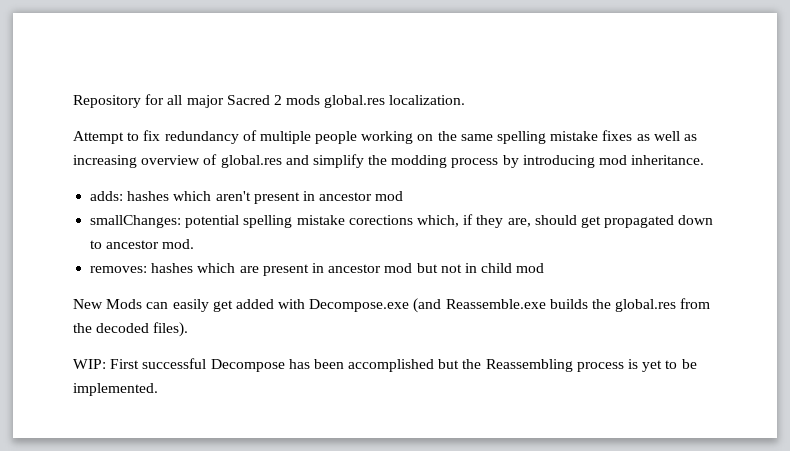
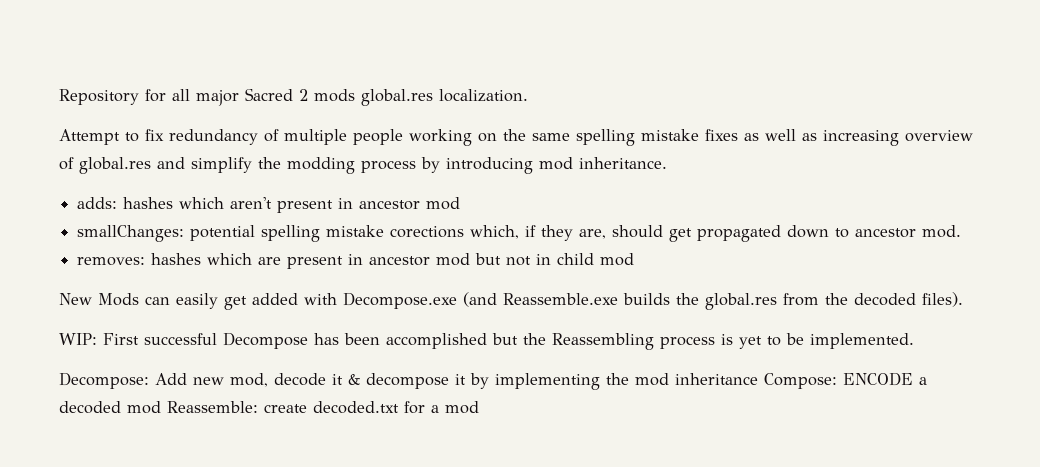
(158, 389) none -> [59,372,927,390] [59,401,479,414] // Decompose: Add new mod, decode it & decompose it by implementing the mod inheritance Compose: ENCODE a decoded mod Reassemble: create decoded.txt for a mod

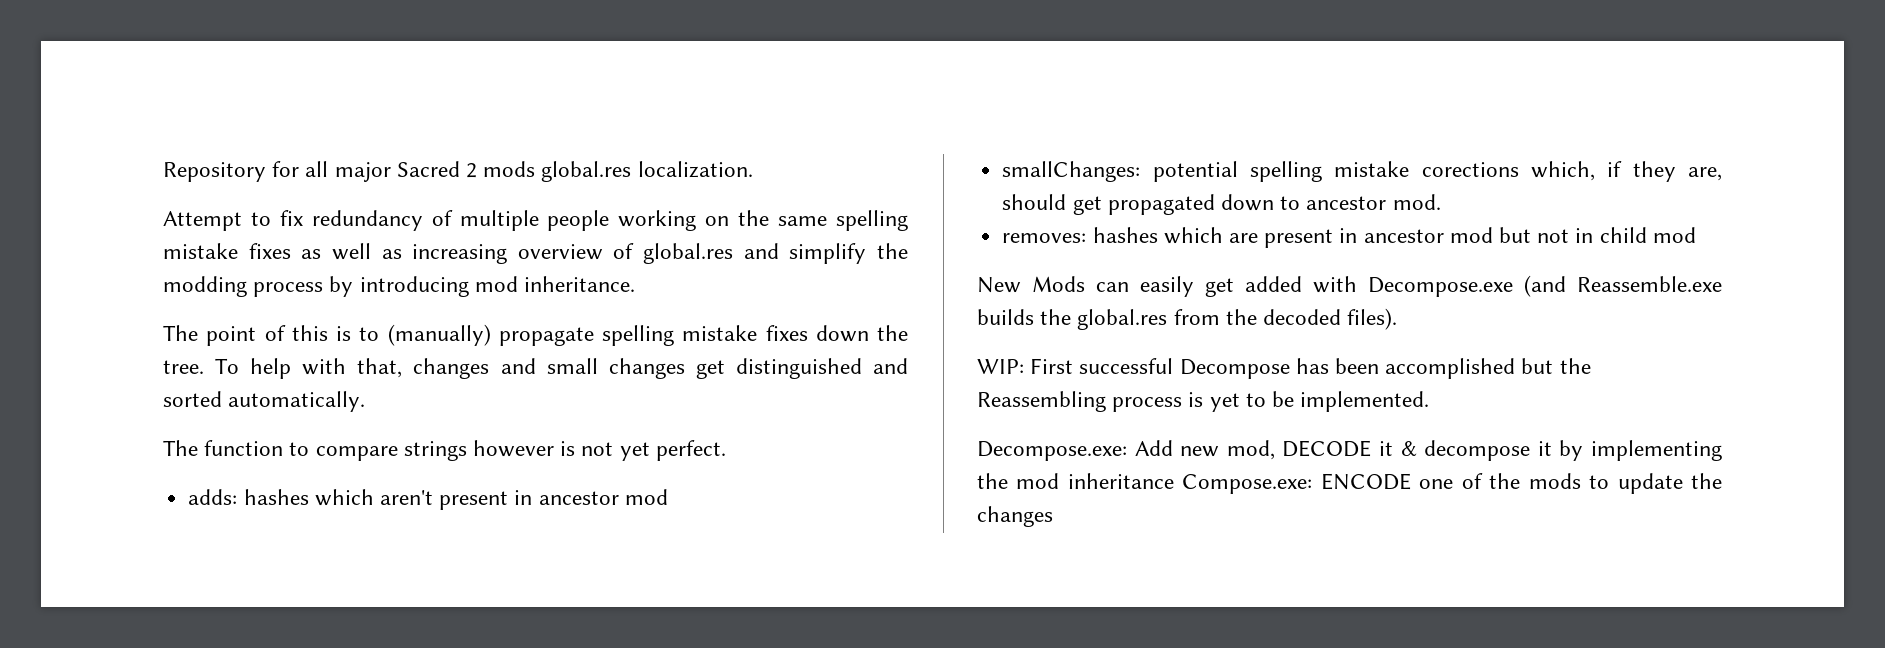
(667, 163) none -> [163,324,908,346] [163,358,909,379] [163,391,366,412] [163,440,726,461] // The point of this is to (manually) propagate spelling mistake fixes down the tree. To help with that, changes and small changes get distinguished and sorted automatically. // The function to compare strings however is not yet perfect.
[59,372,149,389] Decompose: -> [977,441,1127,461] Decompose.exe:
[274,373,326,386] decode -> [1282,440,1372,457] DECODE
[764,372,927,389] [59,401,479,414] Compose: ENCODE a decoded mod Reassemble: create decoded.txt for a mod -> [1182,473,1722,494] [977,506,1053,527] Compose.exe: ENCODE one of the mods to update the changes

